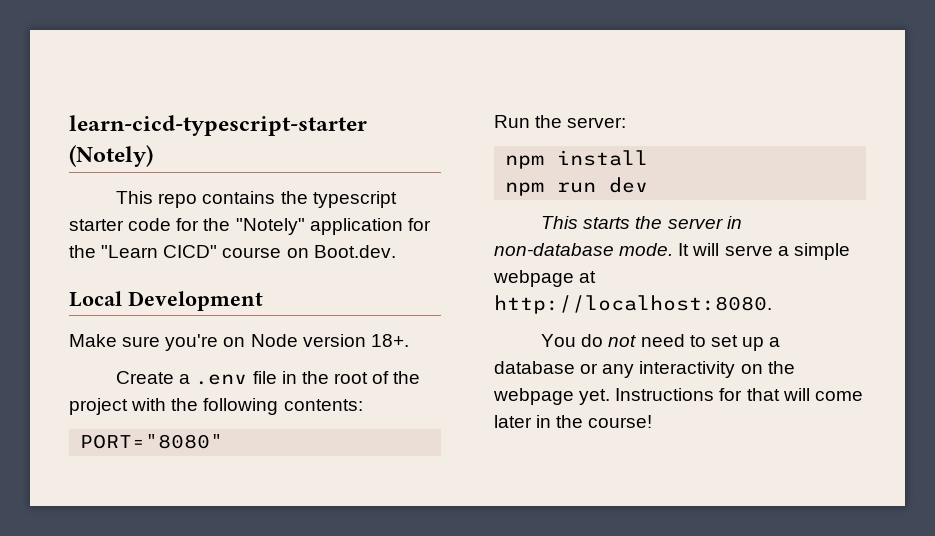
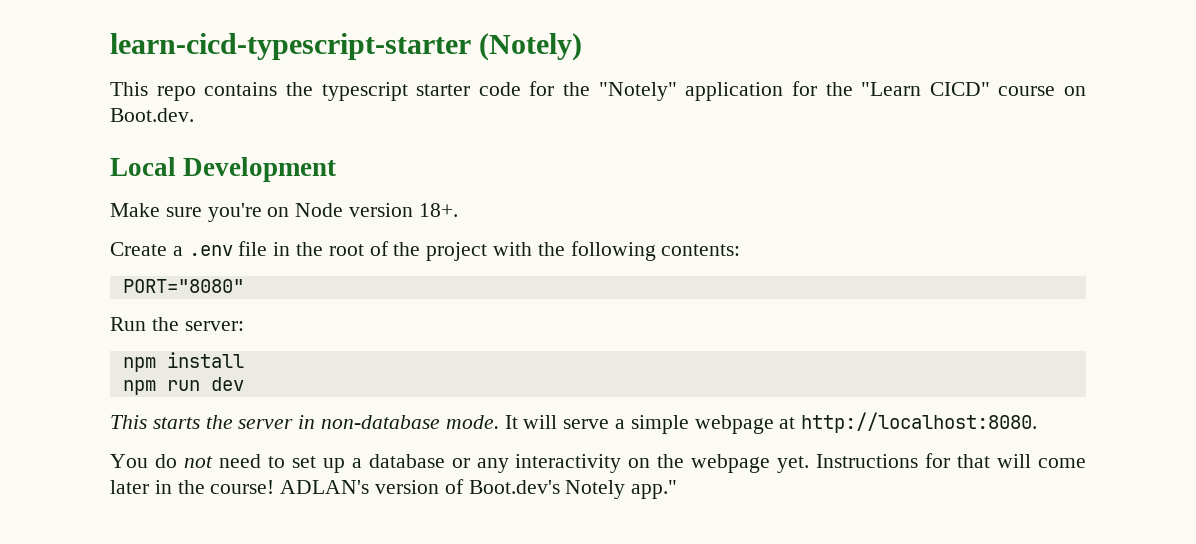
(653, 421) none -> [280,479,678,499] ADLAN's version of Boot.dev's Notely app."

